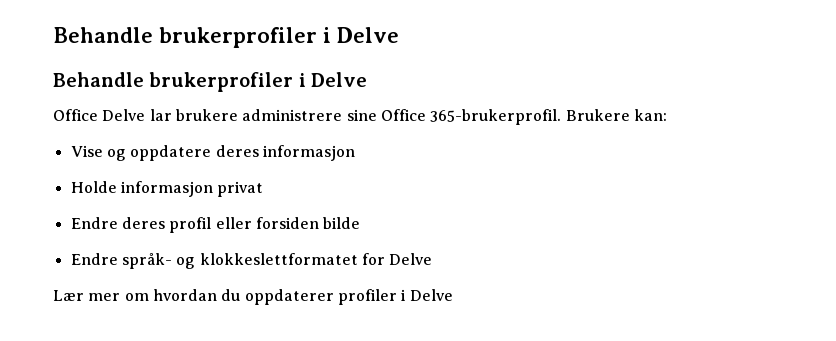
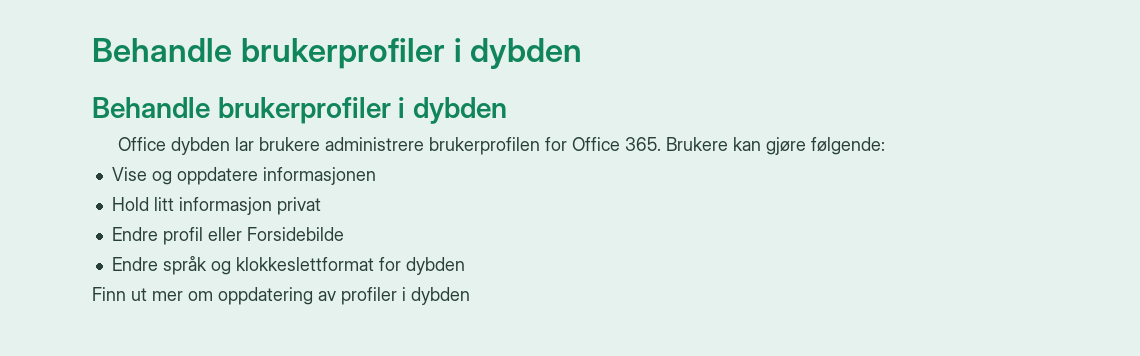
[53,27,399,48] [53,72,368,92] [53,109,146,121] Behandle brukerprofiler i Delve // Behandle brukerprofiler i Delve // Office Delve -> [92,38,583,69] [92,97,507,124] [117,137,230,155] Behandle brukerprofiler i dybden // Behandle brukerprofiler i dybden // Office dybden
[346,109,667,125] sine Office 365-brukerprofil. Brukere kan: -> [428,137,885,155] brukerprofilen for Office 365. Brukere kan gjøre følgende:
[215,145,355,161] [70,181,117,193] deres informasjon // Holde -> [262,167,376,185] [111,197,174,211] informasjonen // Hold litt
[121,217,165,229] deres -> (158, 234) none
[255,217,361,229] [70,253,433,269] [53,289,334,305] forsiden bilde // Endre språk- og klokkeslettformatet for Delve // Lær mer om hvordan du oppdaterer -> [246,227,344,241] [111,256,465,275] [92,287,336,305] Forsidebilde // Endre språk og klokkeslettformat for dybden // Finn ut mer om oppdatering av
[409,289,453,301] Delve -> [411,287,470,305] dybden

